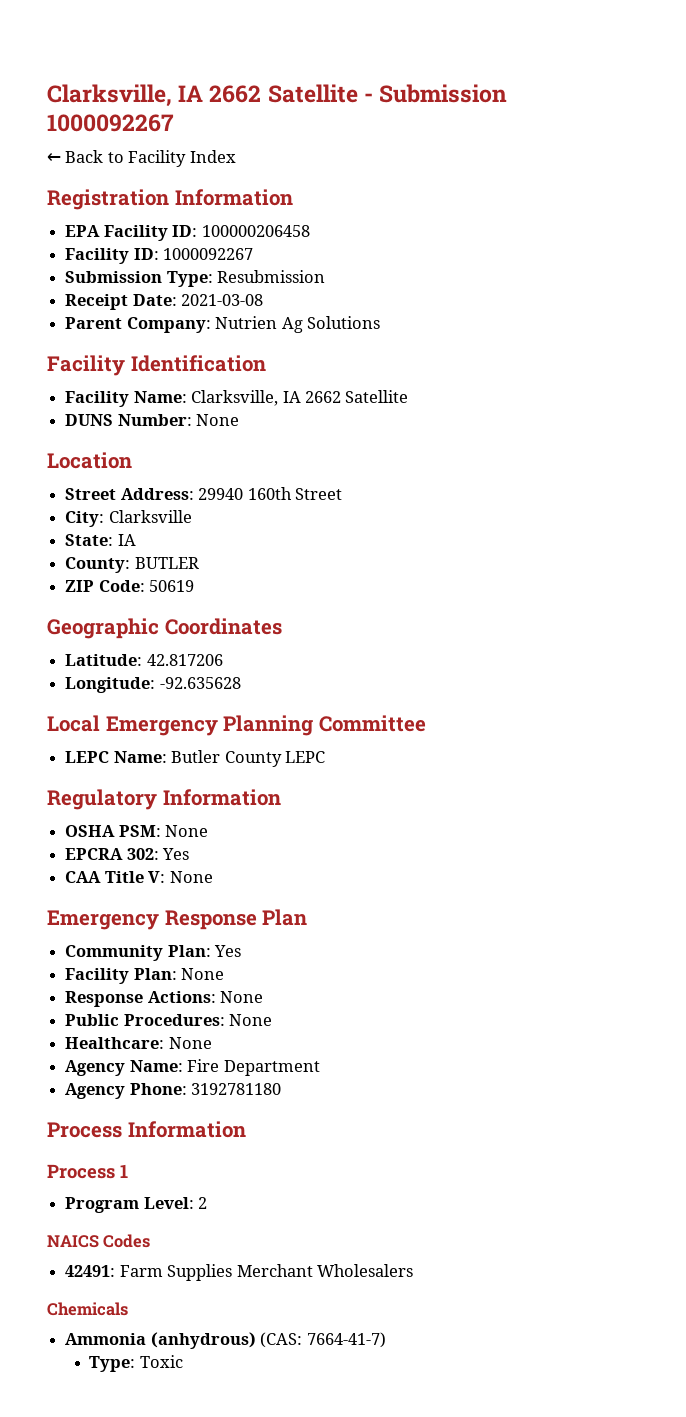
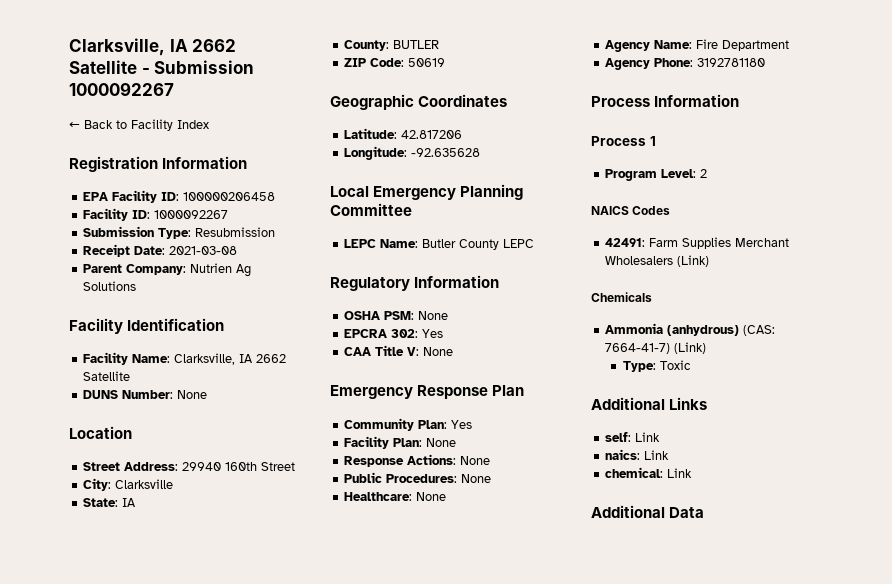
(413, 1270) none -> [677,255,710,267] (Link)
(386, 1340) none -> [674,342,707,354] (Link)
(183, 1361) none -> [591,397,708,410] [605,432,661,442] [605,449,670,460] [605,467,693,478] [591,505,705,518] // Additional Links // self: Link // naics: Link // chemical: Link // Additional Data

